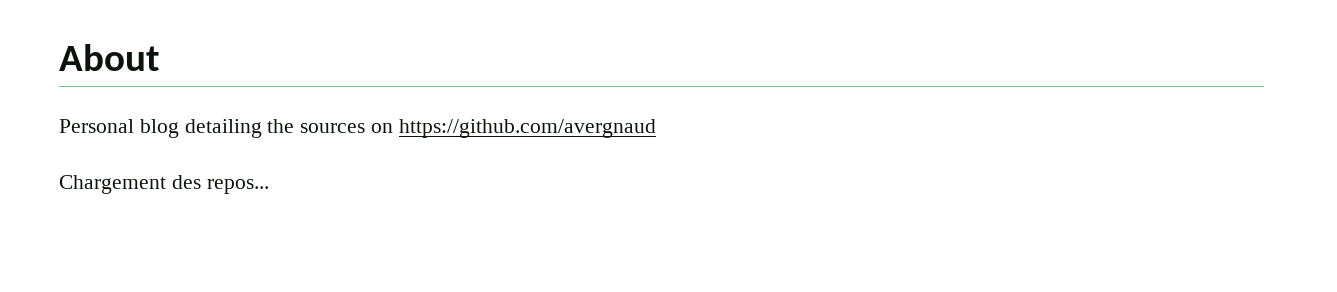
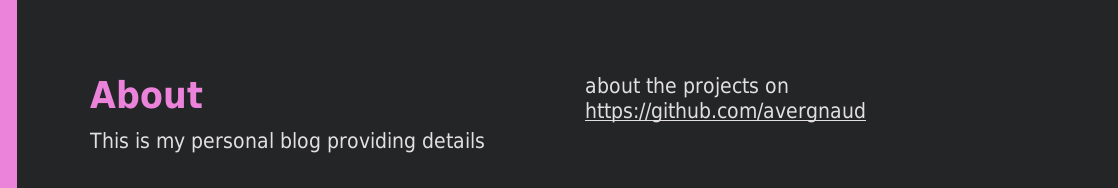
[59,119,366,138] Personal blog detailing the sources -> [89,132,485,153] [585,77,759,98] This is my personal blog providing details about the projects
[59,175,269,194] // Chargement des repos... -> (866, 112) none

